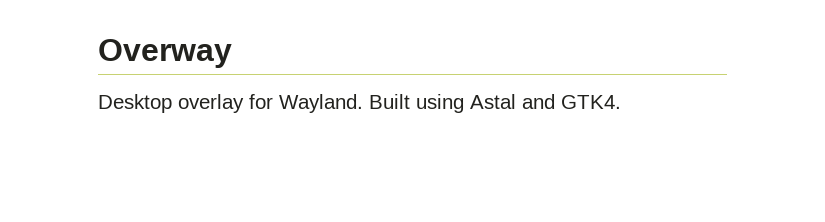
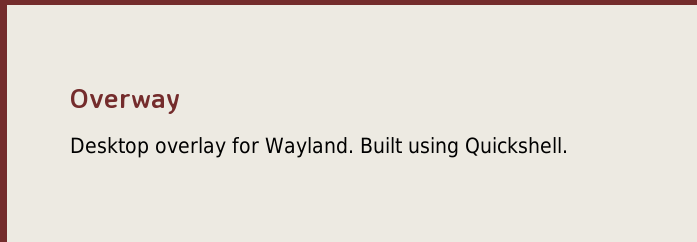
[470,94,621,109] Astal and GTK4. -> [464,137,568,156] Quickshell.

